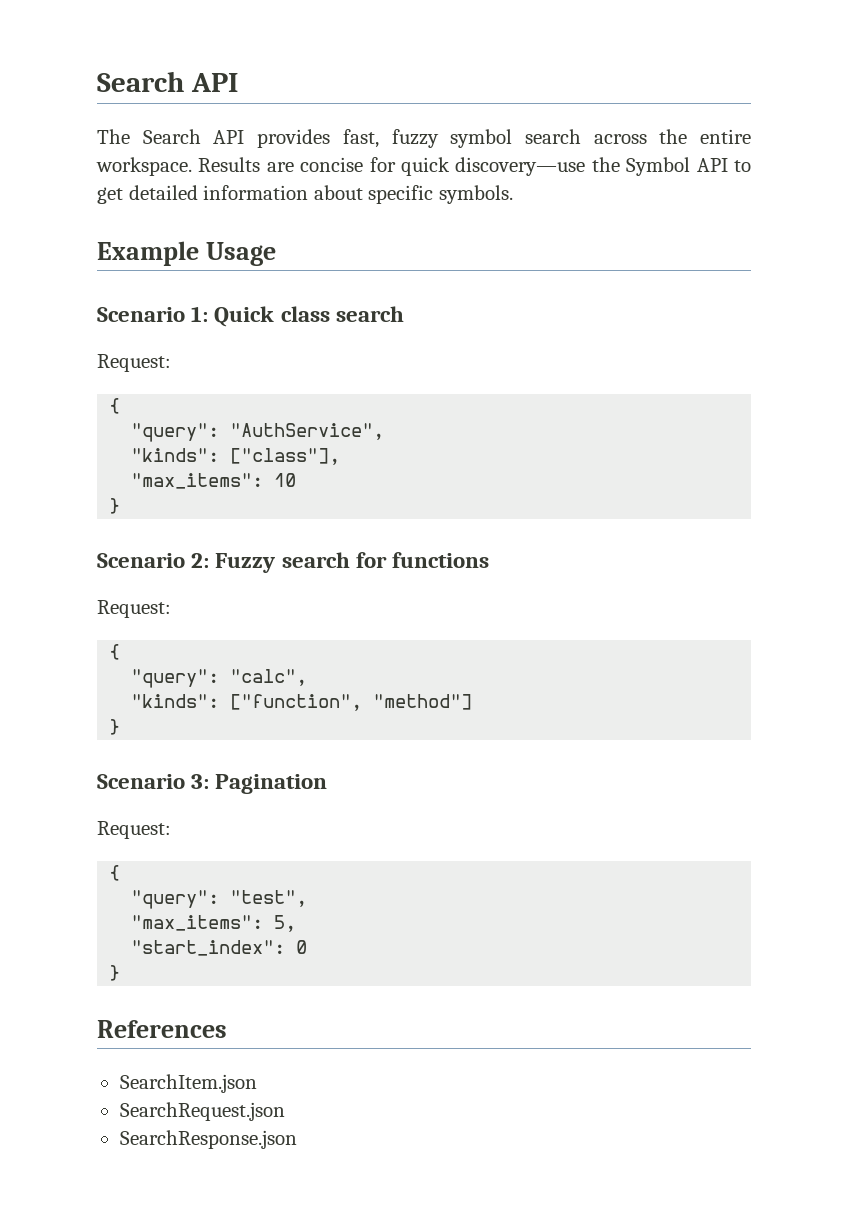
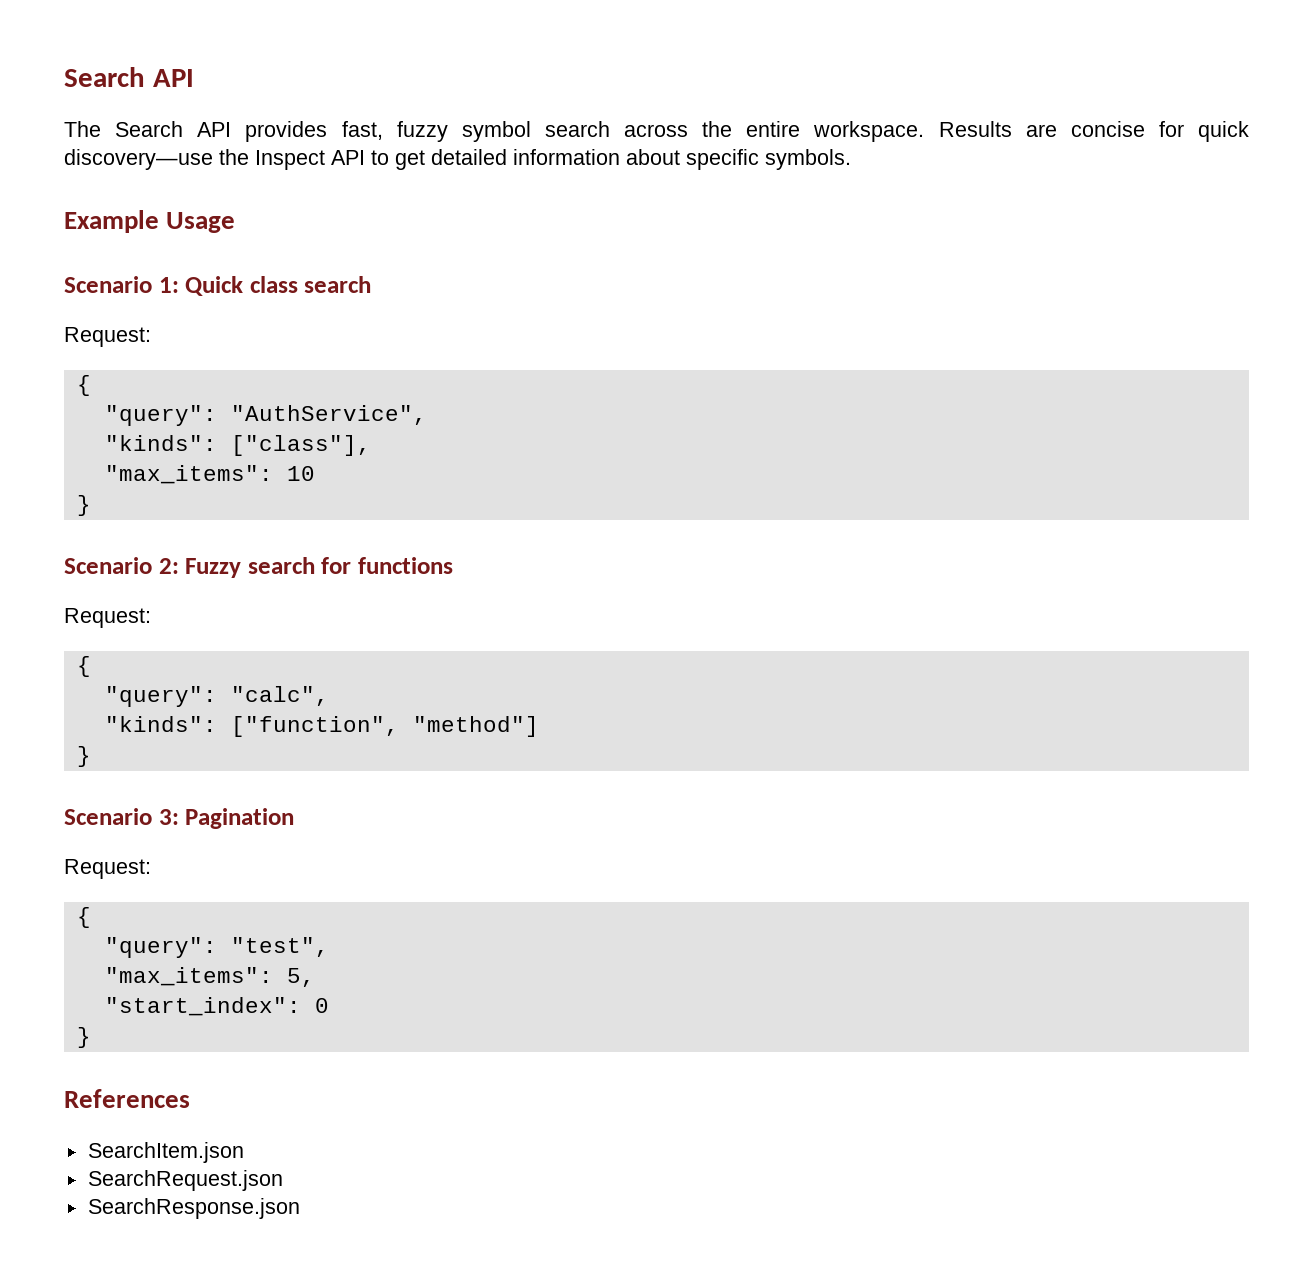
[626,157,691,176] Symbol -> [255,150,325,170] Inspect

